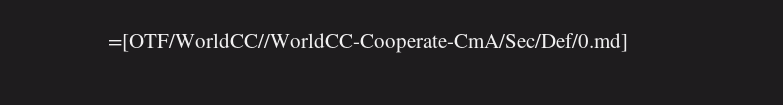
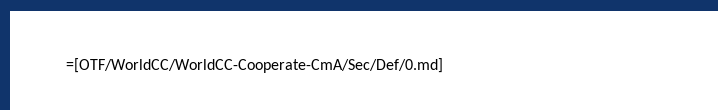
[108,33,628,53] =[OTF/WorldCC//WorldCC-Cooperate-CmA/Sec/Def/0.md] -> [66,58,443,73] =[OTF/WorldCC/WorldCC-Cooperate-CmA/Sec/Def/0.md]

